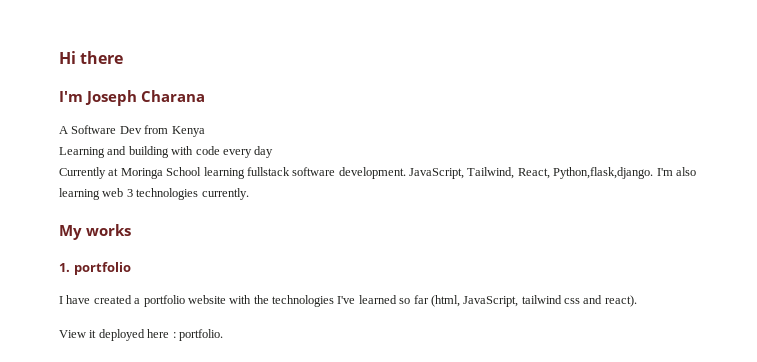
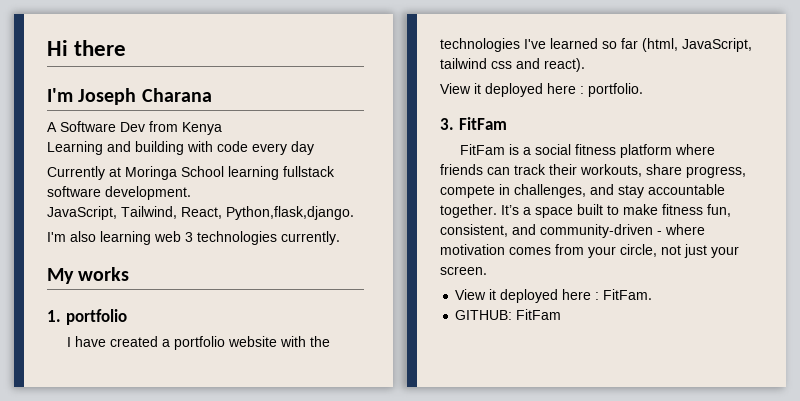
(406, 173) none -> (191, 193) //
(654, 173) none -> (354, 213) //
(223, 335) none -> [440,117,507,130] [460,144,716,158] [440,164,746,178] [440,184,725,198] [440,204,731,218] [440,224,705,238] [440,244,739,258] [440,266,487,275] [455,289,653,303] [455,309,562,320] // 3. FitFam // FitFam is a social fitness platform where friends can track their workouts, share progress, compete in challenges, and stay accountable together. It’s a space built to make fitness fun, consistent, and community-driven - where motivation comes from your circle, not just your screen. // View it deployed here : FitFam. // GITHUB: FitFam

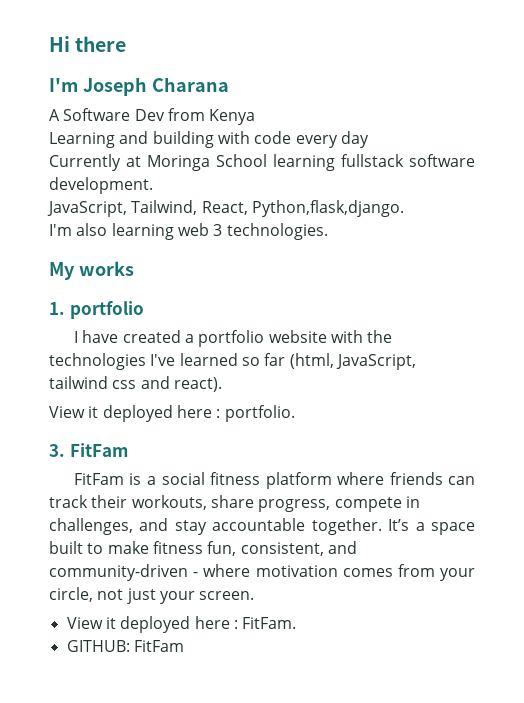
[197,231,340,245] technologies currently. -> [226,223,328,240] technologies.

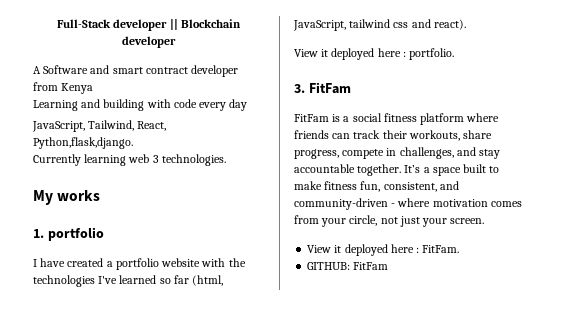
[49,36,127,52] [49,77,229,96] [49,108,165,121] Hi there // I'm Joseph Charana // A Software Dev -> [57,19,241,31] [122,36,176,48] [33,65,239,77] Full-Stack developer || Blockchain developer // A Software and smart contract developer
[49,154,475,171] [49,177,153,194] // Currently at Moringa School learning fullstack software development. -> (248, 105) none
[49,223,108,236] I'm also -> [33,154,81,166] Currently

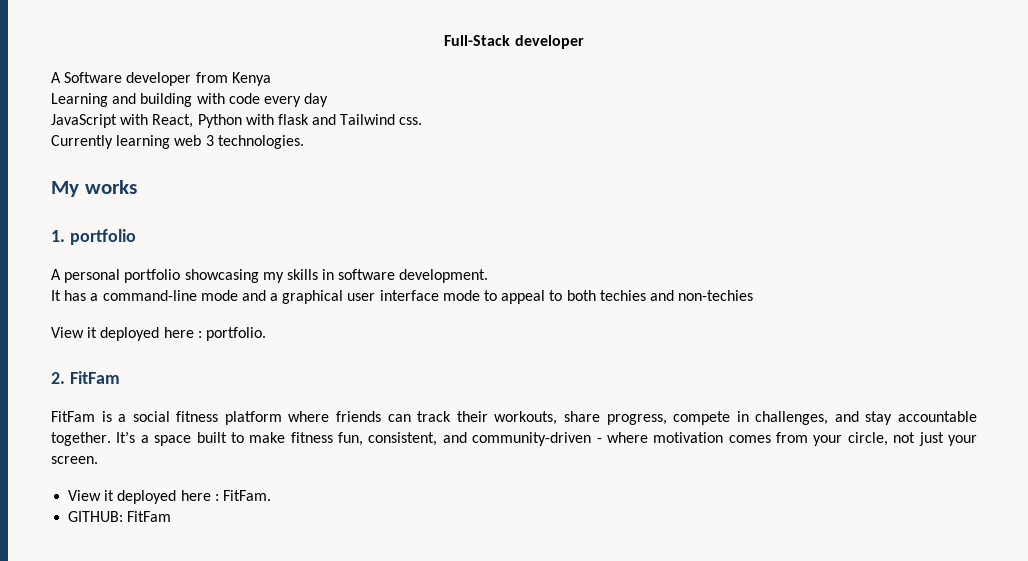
[169,19,241,30] [122,36,176,48] || Blockchain developer -> (584, 42) none
[90,65,188,74] and smart contract -> (123, 77) none
[32,120,167,132] [33,137,133,149] JavaScript, Tailwind, React, Python,flask,django. -> [51,114,423,128] JavaScript with React, Python with flask and Tailwind css.
[33,258,246,270] [33,275,224,287] [293,19,466,31] I have created a portfolio website with the technologies I've learned so far (html, JavaScript, tailwind css and react). -> [51,269,489,283] [51,290,754,304] A personal portfolio showcasing my skills in software development. // It has a command-line mode and a graphical user interface mode to appeal to both techies and non-techies
[294,84,305,93] 3. -> [51,372,65,384] 2.

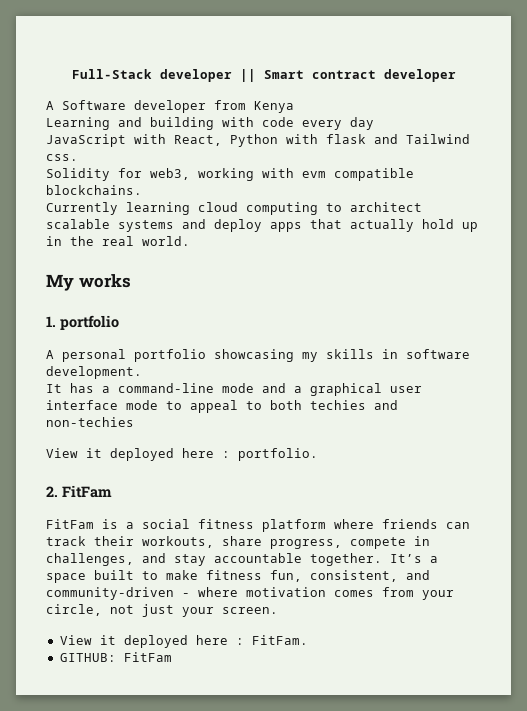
(584, 42) none -> [239,69,456,82] || Smart contract developer
[51,135,304,149] Currently learning web 3 technologies. -> [46,168,414,181] [46,185,142,195] [46,202,422,215] [46,219,478,232] [46,236,190,246] Solidity for web3, working with evm compatible blockchains. // Currently learning cloud computing to architect scalable systems and deploy apps that actually hold up in the real world.

